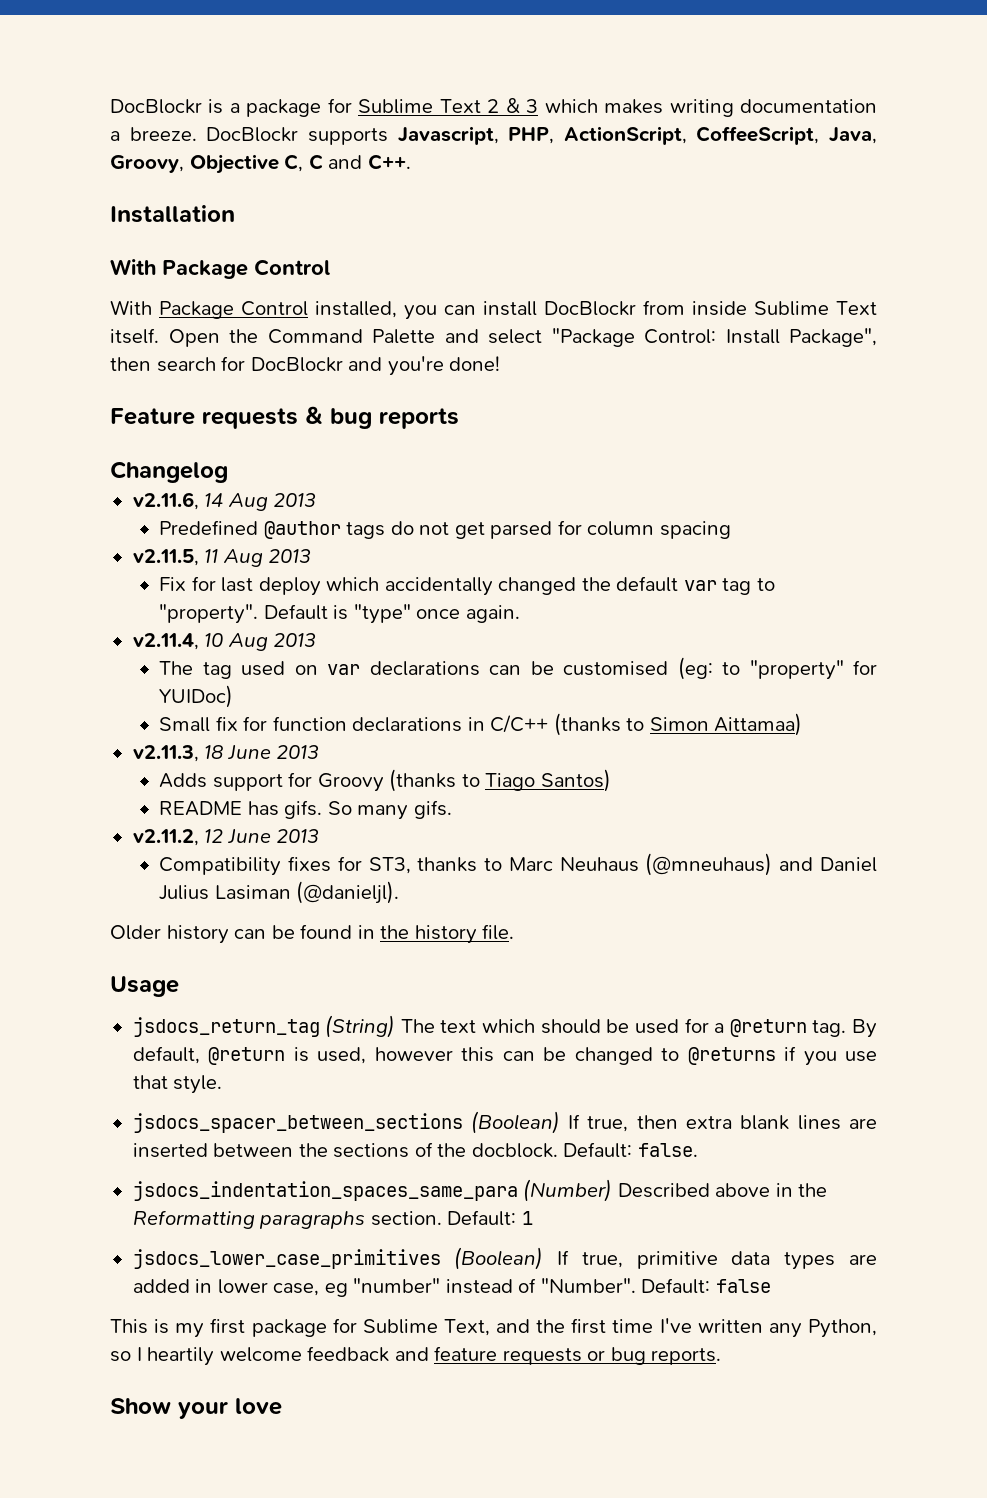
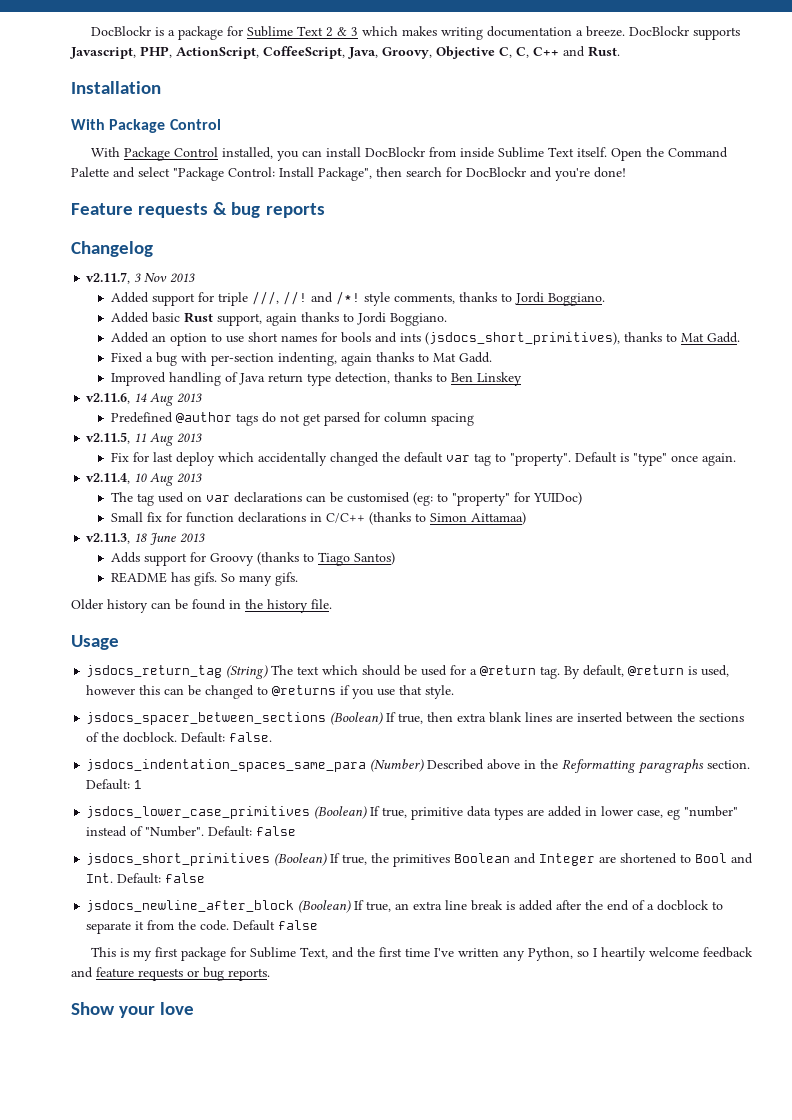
[308,154,411,170] C and C++. -> [516,46,620,58] C, C++ and Rust.
(228, 472) none -> [86,272,196,284] [110,291,605,306] [110,312,447,326] [110,332,740,346] [110,352,492,366] [110,372,522,386] // v2.11.7, 3 Nov 2013 // Added support for triple ///, //! and /*! style comments, thanks to Jordi Boggiano. // Added basic Rust support, again thanks to Jordi Boggiano. // Added an option to use short names for bools and ints (jsdocs_short_primitives), thanks to Mat Gadd. // Fixed a bug with per-section indenting, again thanks to Mat Gadd. // Improved handling of Java return type detection, thanks to Ben Linskey
[132,829,320,846] [159,853,878,876] [159,881,400,904] // v2.11.2, 12 June 2013 // Compatibility fixes for ST3, thanks to Marc Neuhaus (@mneuhaus) and Daniel Julius Lasiman (@danieljl). -> (298, 579) none
(771, 1286) none -> [86,853,754,867] [86,873,206,884] [86,900,724,913] [86,920,319,934] // jsdocs_short_primitives (Boolean) If true, the primitives Boolean and Integer are shortened to Bool and Int. Default: false // jsdocs_newline_after_block (Boolean) If true, an extra line break is added after the end of a docblock to separate it from the code. Default false

